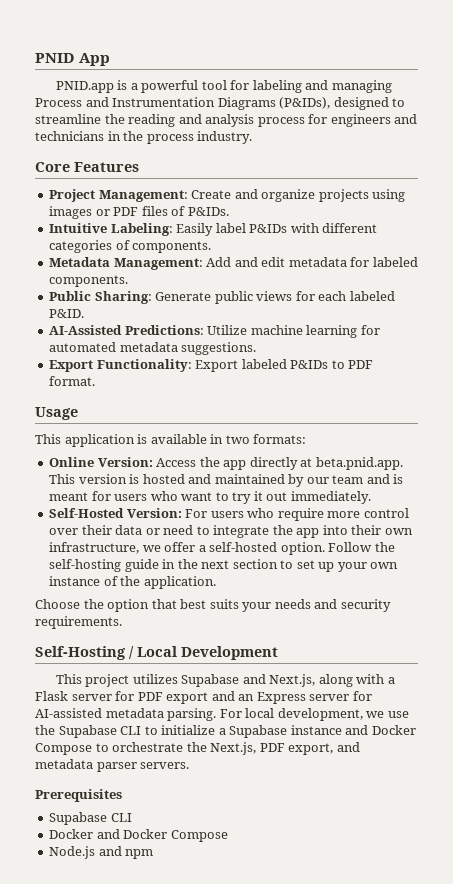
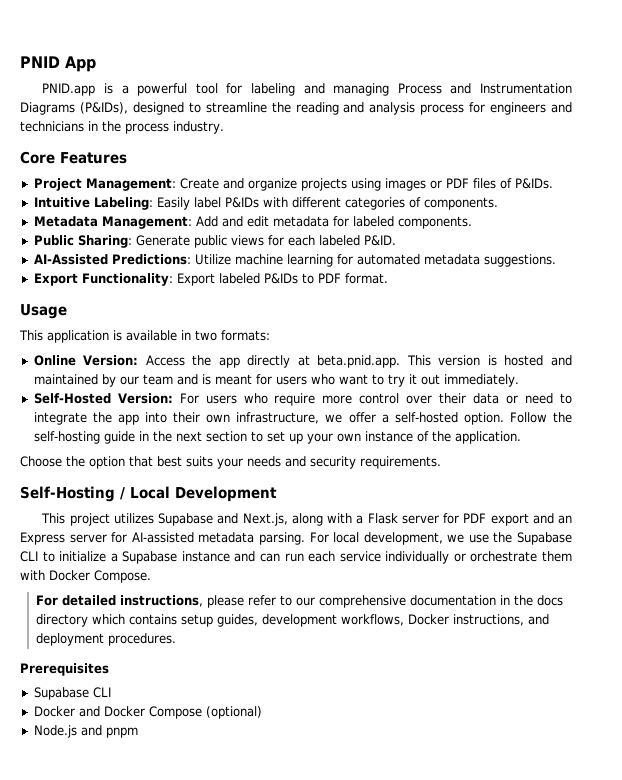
[371,725,416,735] [35,742,360,755] [35,759,190,772] Docker Compose to orchestrate the Next.js, PDF export, and metadata parser servers. -> [260,551,572,564] [20,570,151,583] [36,595,564,608] [36,614,550,627] [36,633,177,646] can run each service individually or orchestrate them with Docker Compose. // For detailed instructions, please refer to our comprehensive documentation in the docs directory which contains setup guides, development workflows, Docker instructions, and deployment procedures.
(228, 836) none -> [205,706,262,719] (optional)
[125,849,154,859] npm -> [105,727,138,738] pnpm

